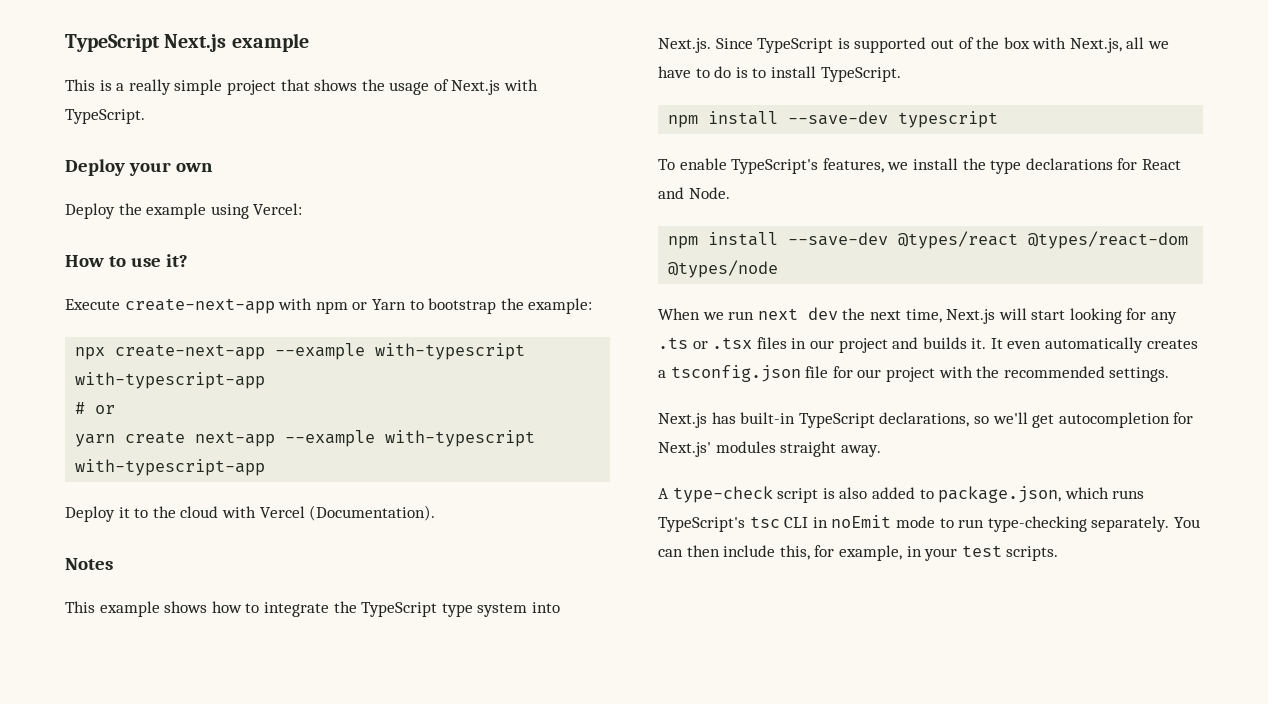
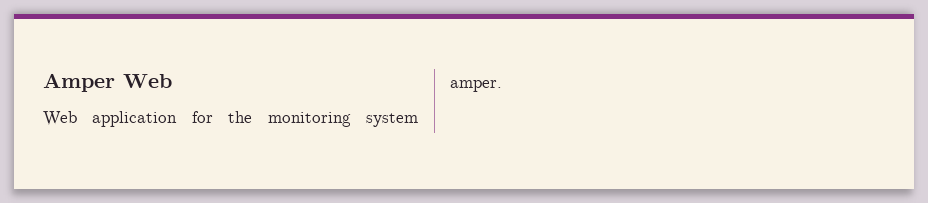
[65,33,309,52] [65,79,539,95] [65,109,145,124] [65,159,213,176] [65,203,303,219] [65,254,188,267] [65,298,593,314] [75,343,526,360] [75,372,266,389] [75,402,116,414] [75,430,536,447] [75,459,266,476] [65,505,436,522] [65,558,113,570] [65,601,560,617] [658,37,1170,53] [658,66,901,82] [668,111,999,128] [658,158,1181,174] [658,187,730,199] [668,231,1189,249] [668,260,779,278] [658,307,1178,324] [658,337,1198,353] [658,365,1170,382] [658,412,1194,428] [658,441,881,457] [658,486,1145,503] [658,515,1200,532] [658,545,1059,561] TypeScript Next.js example // This is a really simple project that shows the usage of Next.js with TypeScript. // Deploy your own // Deploy the example using Vercel: // How to use it? // Execute create-next-app with npm or Yarn to bootstrap the example: // npx create-next-app --example with-typescript with-typescript-app // # or // yarn create next-app --example with-typescript with-typescript-app // Deploy it to the cloud with Vercel (Documentation). // Notes // This example shows how to integrate the TypeScript type system into Next.js. Since TypeScript is supported out of the box with Next.js, all we have to do is to install TypeScript. // npm install --save-dev typescript // To enable TypeScript's features, we install the type declarations for React and Node. // npm install --save-dev @types/react @types/react-dom @types/node // When we run next dev the next time, Next.js will start looking for any .ts or .tsx files in our project and builds it. It even automatically creates a tsconfig.json file for our project with the recommended settings. // Next.js has built-in TypeScript declarations, so we'll get autocompletion for Next.js' modules straight away. // A type-check script is also added to package.json, which runs TypeScript's tsc CLI in noEmit mode to run type-checking separately. You can then include this, for example, in your test scripts. -> [43,73,172,92] [43,111,418,127] [450,80,502,92] Amper Web // Web application for the monitoring system amper.

